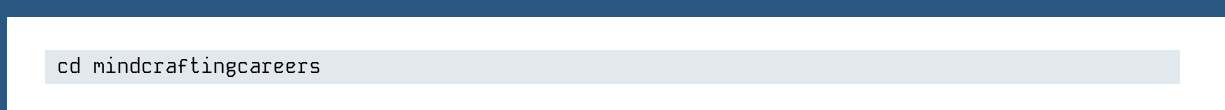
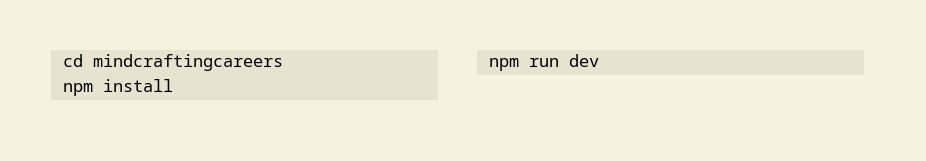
(321, 66) none -> [62,79,173,96] [488,54,599,71] // npm install // npm run dev

